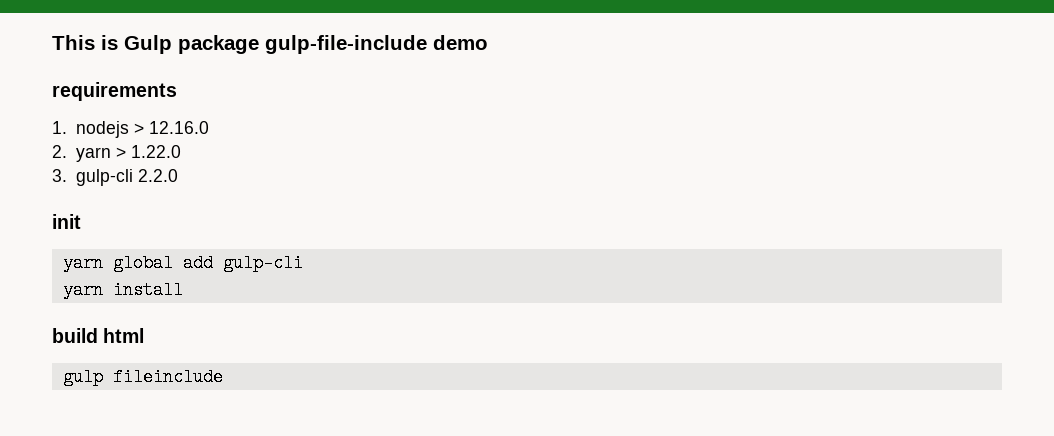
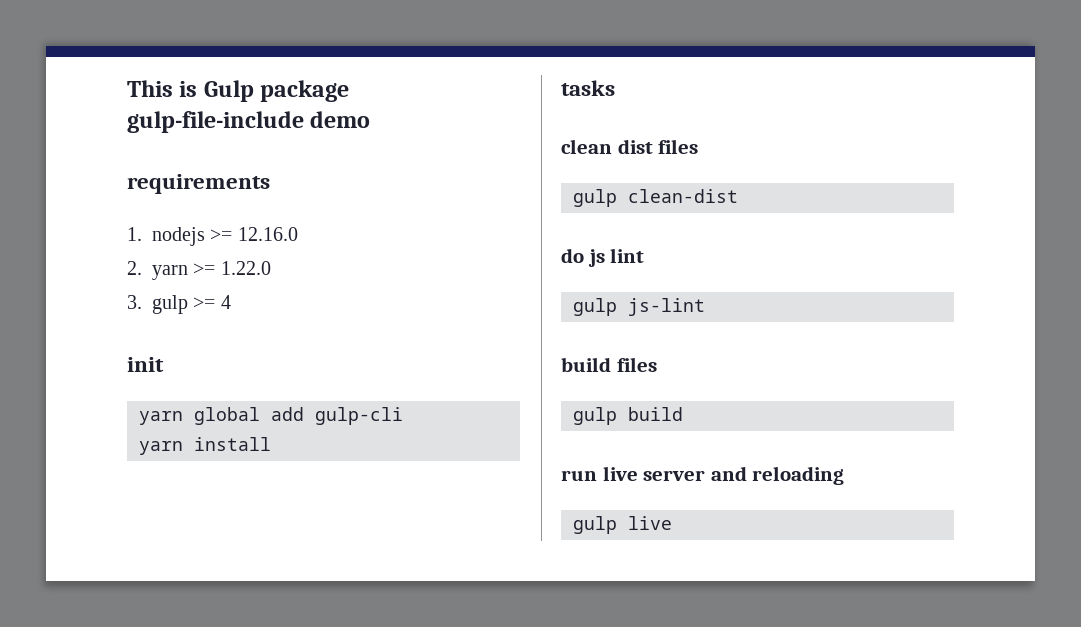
[133,123,144,134] > -> [210,229,233,241] >=
[115,147,126,158] > -> [193,263,216,275] >=
[75,169,178,186] gulp-cli 2.2.0 -> [152,295,231,314] gulp >= 4
[52,328,145,343] [62,368,223,386] build html // gulp fileinclude -> [561,80,615,96] [561,139,699,154] [573,189,738,207] [561,248,645,267] [573,298,705,316] [561,357,657,372] [573,407,683,425] [561,466,845,485] [573,516,672,534] tasks // clean dist files // gulp clean-dist // do js lint // gulp js-lint // build files // gulp build // run live server and reloading // gulp live

